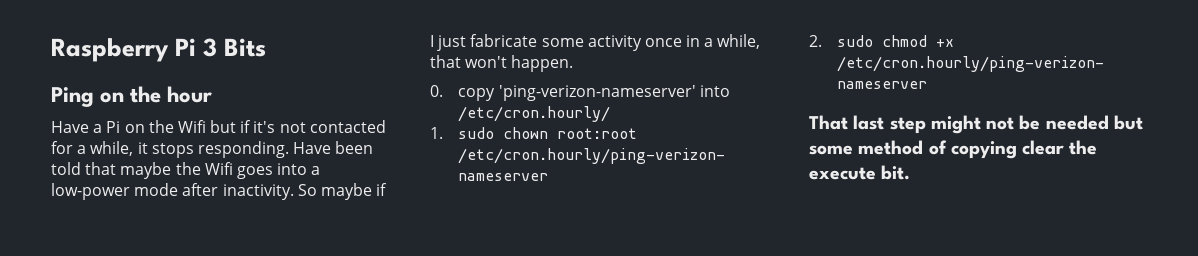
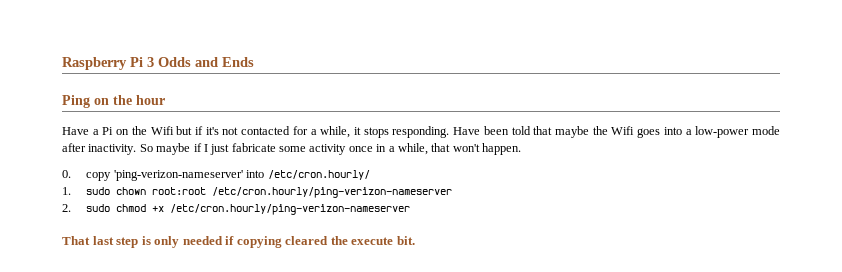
[224,38,267,57] Bits -> [158,57,254,67] Odds and Ends
[930,115,1143,134] [809,140,1065,159] might not be needed but some method of copying clear -> [141,236,329,248] is only needed if copying cleared

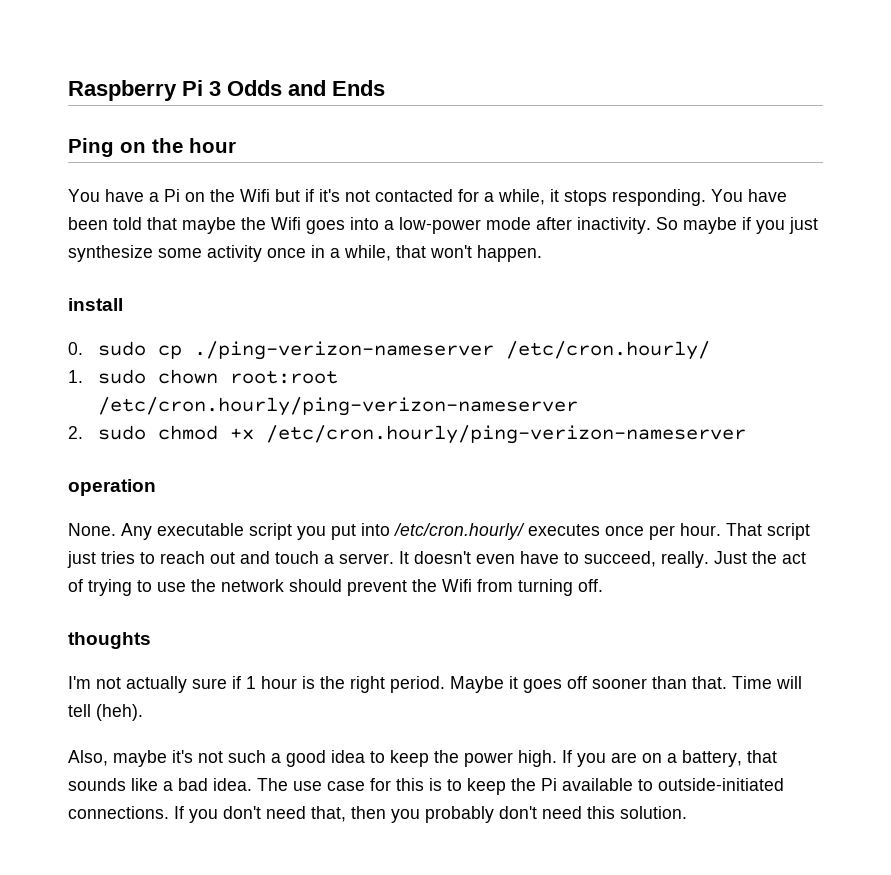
[62,127,89,135] Have -> [68,189,144,202] You have
[453,127,481,135] Have -> [711,189,787,202] You have
[203,143,276,155] I just fabricate -> [756,217,818,234] [68,245,153,262] you just synthesize
(521, 149) none -> [68,298,123,311] // install
[86,170,265,181] copy 'ping-verizon-nameserver' into -> [98,341,495,360] sudo cp ./ping-verizon-nameserver
[62,236,415,248] That last step is only needed if copying cleared the execute bit. -> [68,479,156,496] [68,523,810,540] [67,551,806,568] [68,579,603,596] [68,632,151,649] [68,676,802,693] [68,704,143,721] [68,750,777,767] [68,778,784,795] [68,806,687,823] operation // None. Any executable script you put into /etc/cron.hourly/ executes once per hour. That script just tries to reach out and touch a server. It doesn't even have to succeed, really. Just the act of trying to use the network should prevent the Wifi from turning off. // thoughts // I'm not actually sure if 1 hour is the right period. Maybe it goes off sooner than that. Time will tell (heh). // Also, maybe it's not such a good idea to keep the power high. If you are on a battery, that sounds like a bad idea. The use case for this is to keep the Pi available to outside-initiated connections. If you don't need that, then you probably don't need this solution.

